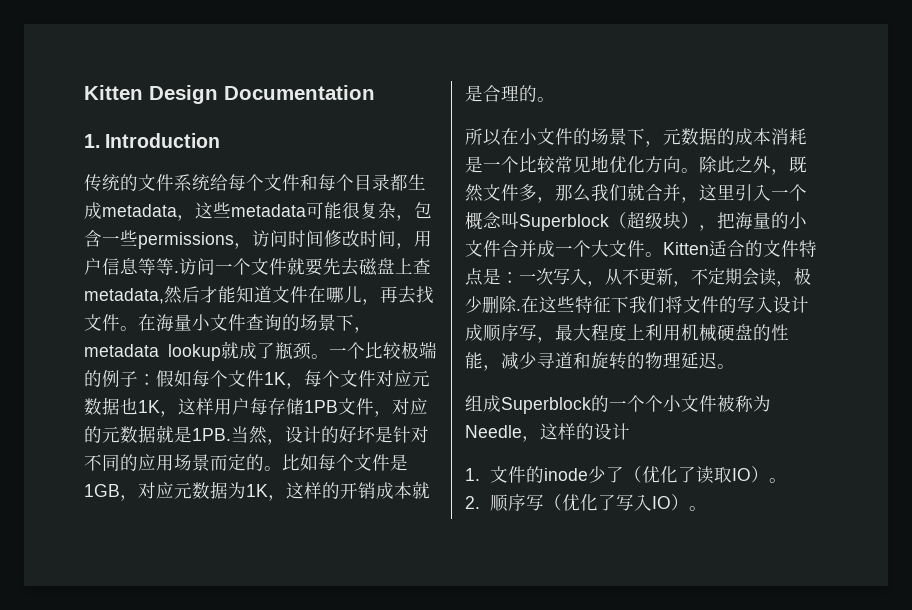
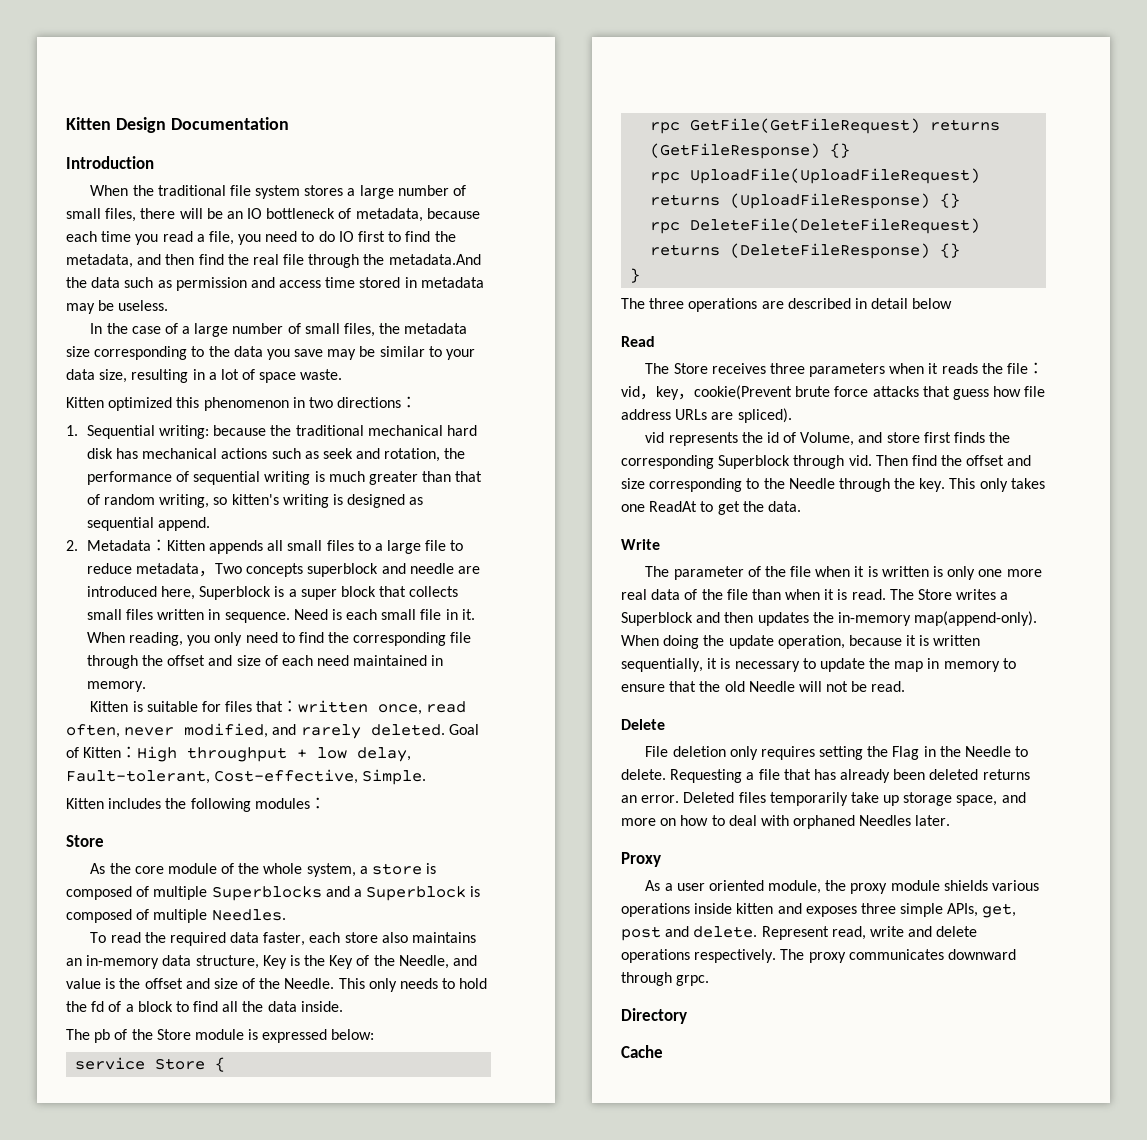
[84,134,100,148] 1. -> (289, 123) none
[84,174,426,192] [84,202,432,221] [84,230,432,249] [84,257,431,276] [84,286,434,305] [84,314,372,333] [84,341,437,361] [84,370,430,389] [84,397,428,417] [84,425,429,445] [84,453,408,471] [84,481,430,501] [465,85,555,102] [465,127,807,147] [465,156,807,175] [465,183,807,203] [465,211,807,231] [465,240,817,258] [465,267,811,287] [465,295,809,314] [465,323,789,343] [465,352,735,371] [465,395,771,414] [465,423,630,442] [465,466,788,484] [465,494,708,512] 传统的文件系统给每个文件和每个目录都生成metadata，这些metadata可能很复杂，包含一些permissions，访问时间修改时间，用户信息等等.访问一个文件就要先去磁盘上查metadata,然后才能知道文件在哪儿，再去找文件。在海量小文件查询的场景下，metadata lookup就成了瓶颈。一个比较极端的例子：假如每个文件1K，每个文件对应元数据也1K，这样用户每存储1PB文件，对应的元数据就是1PB.当然，设计的好坏是针对不同的应用场景而定的。比如每个文件是1GB，对应元数据为1K，这样的开销成本就是合理的。 // 所以在小文件的场景下，元数据的成本消耗是一个比较常见地优化方向。除此之外，既然文件多，那么我们就合并，这里引入一个概念叫Superblock（超级块），把海量的小文件合并成一个大文件。Kitten适合的文件特点是：一次写入，从不更新，不定期会读，极少删除.在这些特征下我们将文件的写入设计成顺序写，最大程度上利用机械硬盘的性能，减少寻道和旋转的物理延迟。 // 组成Superblock的一个个小文件被称为Needle，这样的设计 // 1.文件的inode少了（优化了读取IO）。 // 2.顺序写（优化了写入IO）。 -> [90,185,466,199] [66,208,480,222] [66,231,456,245] [66,254,481,268] [66,277,484,291] [66,300,169,314] [90,323,468,337] [66,346,476,360] [66,369,343,383] [66,396,418,411] [66,425,477,439] [86,448,466,462] [86,471,483,485] [86,494,424,508] [86,517,210,531] [66,539,464,554] [86,563,480,577] [86,586,459,600] [86,609,475,623] [86,632,472,646] [86,655,444,669] [86,681,146,692] [90,700,467,715] [66,723,479,739] [66,746,412,762] [66,769,427,785] [66,797,326,812] [66,835,104,847] [90,863,437,877] [66,886,481,901] [66,909,286,923] [90,932,476,946] [66,955,478,969] [66,978,488,992] [66,1001,343,1012] [66,1029,375,1043] [75,1057,226,1072] [650,118,1001,134] [650,143,851,159] [650,168,981,184] [650,193,961,209] [650,218,981,234] [650,243,961,259] [630,268,641,283] [621,298,953,312] [621,336,655,347] [645,362,1044,377] [621,385,1046,400] [621,408,792,423] [645,432,1011,446] [621,455,1032,469] [621,478,1045,492] [621,501,801,515] [621,539,660,550] [645,566,1042,580] [621,589,1009,600] [621,611,1038,626] [621,635,981,649] [621,658,1016,672] [621,681,906,692] [621,719,665,730] [645,746,1029,760] [621,769,1030,783] [621,792,1026,806] [621,815,951,829] [621,852,661,867] [645,880,1039,894] [621,903,1017,918] [621,926,978,941] [621,949,1016,963] [621,972,710,986] [621,1008,687,1024] [621,1045,663,1058] When the traditional file system stores a large number of small files, there will be an IO bottleneck of metadata, because each time you read a file, you need to do IO first to find the metadata, and then find the real file through the metadata.And the data such as permission and access time stored in metadata may be useless. // In the case of a large number of small files, the metadata size corresponding to the data you save may be similar to your data size, resulting in a lot of space waste. // Kitten optimized this phenomenon in two directions： // 1. Sequential writing: because the traditional mechanical hard disk has mechanical actions such as seek and rotation, the performance of sequential writing is much greater than that of random writing, so kitten's writing is designed as sequential append. // 2. Metadata：Kitten appends all small files to a large file to reduce metadata，Two concepts superblock and needle are introduced here, Superblock is a super block that collects small files written in sequence. Need is each small file in it. When reading, you only need to find the corresponding file through the offset and size of each need maintained in memory. // Kitten is suitable for files that：written once, read often, never modified, and rarely deleted. Goal of Kitten：High throughput + low delay, Fault-tolerant, Cost-effective, Simple. // Kitten includes the following modules： // Store // As the core module of the whole system, a store is composed of multiple Superblocks and a Superblock is composed of multiple Needles. // To read the required data faster, each store also maintains an in-memory data structure, Key is the Key of the Needle, and value is the offset and size of the Needle. This only needs to hold the fd of a block to find all the data inside. // The pb of the Store module is expressed below: // service Store { // rpc GetFile(GetFileRequest) returns (GetFileResponse) {} // rpc UploadFile(UploadFileRequest) returns (UploadFileResponse) {} // rpc DeleteFile(DeleteFileRequest) returns (DeleteFileResponse) {} // } // The three operations are described in detail below // Read // The Store receives three parameters when it reads the file：vid，key，cookie(Prevent brute force attacks that guess how file address URLs are spliced). // vid represents the id of Volume, and store first finds the corresponding Superblock through vid. Then find the offset and size corresponding to the Needle through the key. This only takes one ReadAt to get the data. // Write // The parameter of the file when it is written is only one more real data of the file than when it is read. The Store writes a Superblock and then updates the in-memory map(append-only). When doing the update operation, because it is written sequentially, it is necessary to update the map in memory to ensure that the old Needle will not be read. // Delete // File deletion only requires setting the Flag in the Needle to delete. Requesting a file that has already been deleted returns an error. Deleted files temporarily take up storage space, and more on how to deal with orphaned Needles later. // Proxy // As a user oriented module, the proxy module shields various operations inside kitten and exposes three simple APIs, get, post and delete. Represent read, write and delete operations respectively. The proxy communicates downward through grpc. // Directory // Cache

